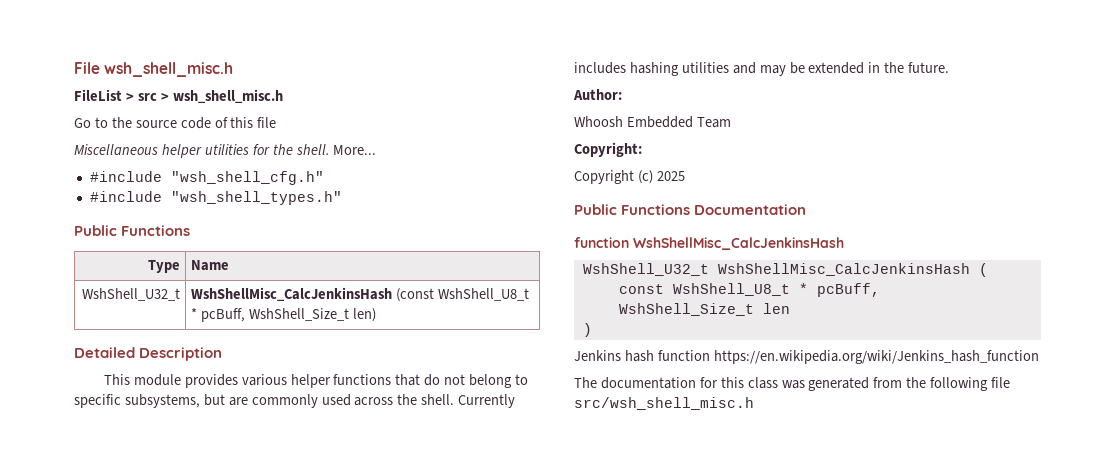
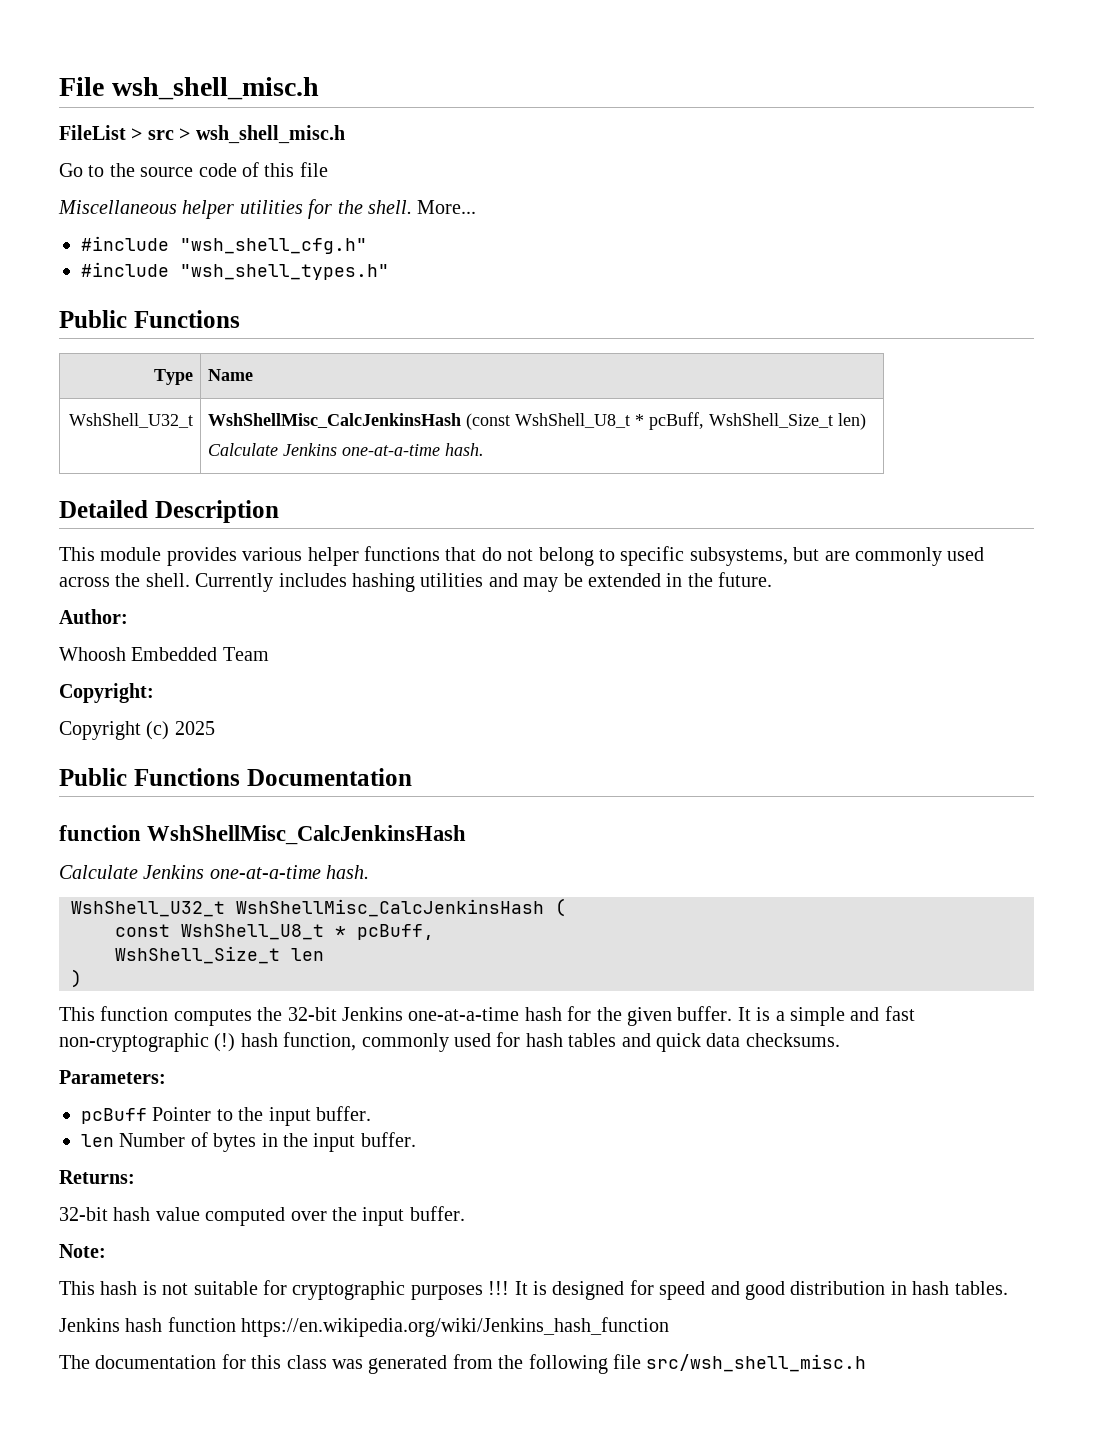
(377, 315) none -> [208,443,485,456] // Calculate Jenkins one-at-a-time hash.
(844, 243) none -> [59,865,370,879] // Calculate Jenkins one-at-a-time hash.
(592, 330) none -> [59,1006,915,1026] [59,1032,840,1052] [59,1070,166,1084] [81,1106,371,1126] [81,1132,416,1152] [59,1170,135,1184] [59,1206,465,1226] [59,1244,106,1258] [59,1280,1008,1300] // This function computes the 32-bit Jenkins one-at-a-time hash for the given buffer. It is a simple and fast non-cryptographic (!) hash function, commonly used for hash tables and quick data checksums. // Parameters: // pcBuff Pointer to the input buffer. // len Number of bytes in the input buffer. // Returns: // 32-bit hash value computed over the input buffer. // Note: // This hash is not suitable for cryptographic purposes !!! It is designed for speed and good distribution in hash tables.

